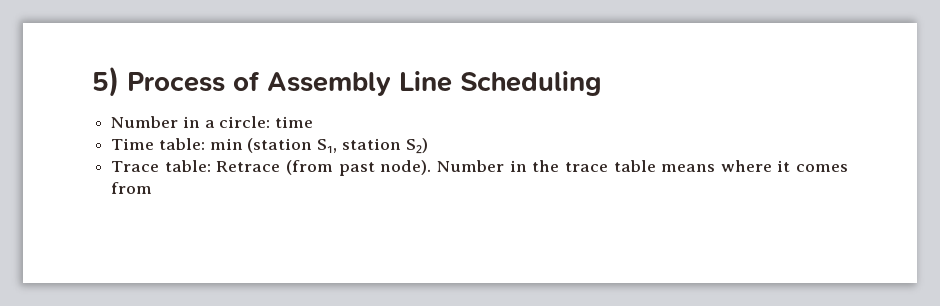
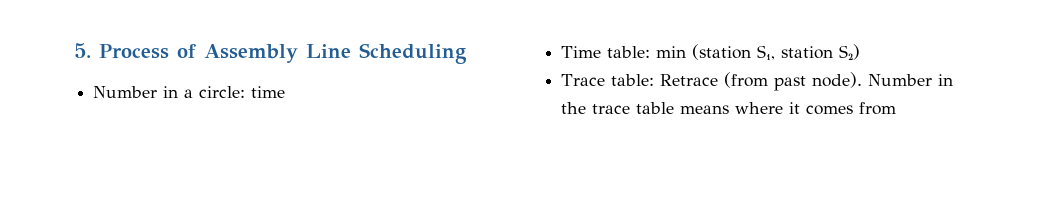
[92,66,119,97] 5) -> [74,43,91,58] 5.

